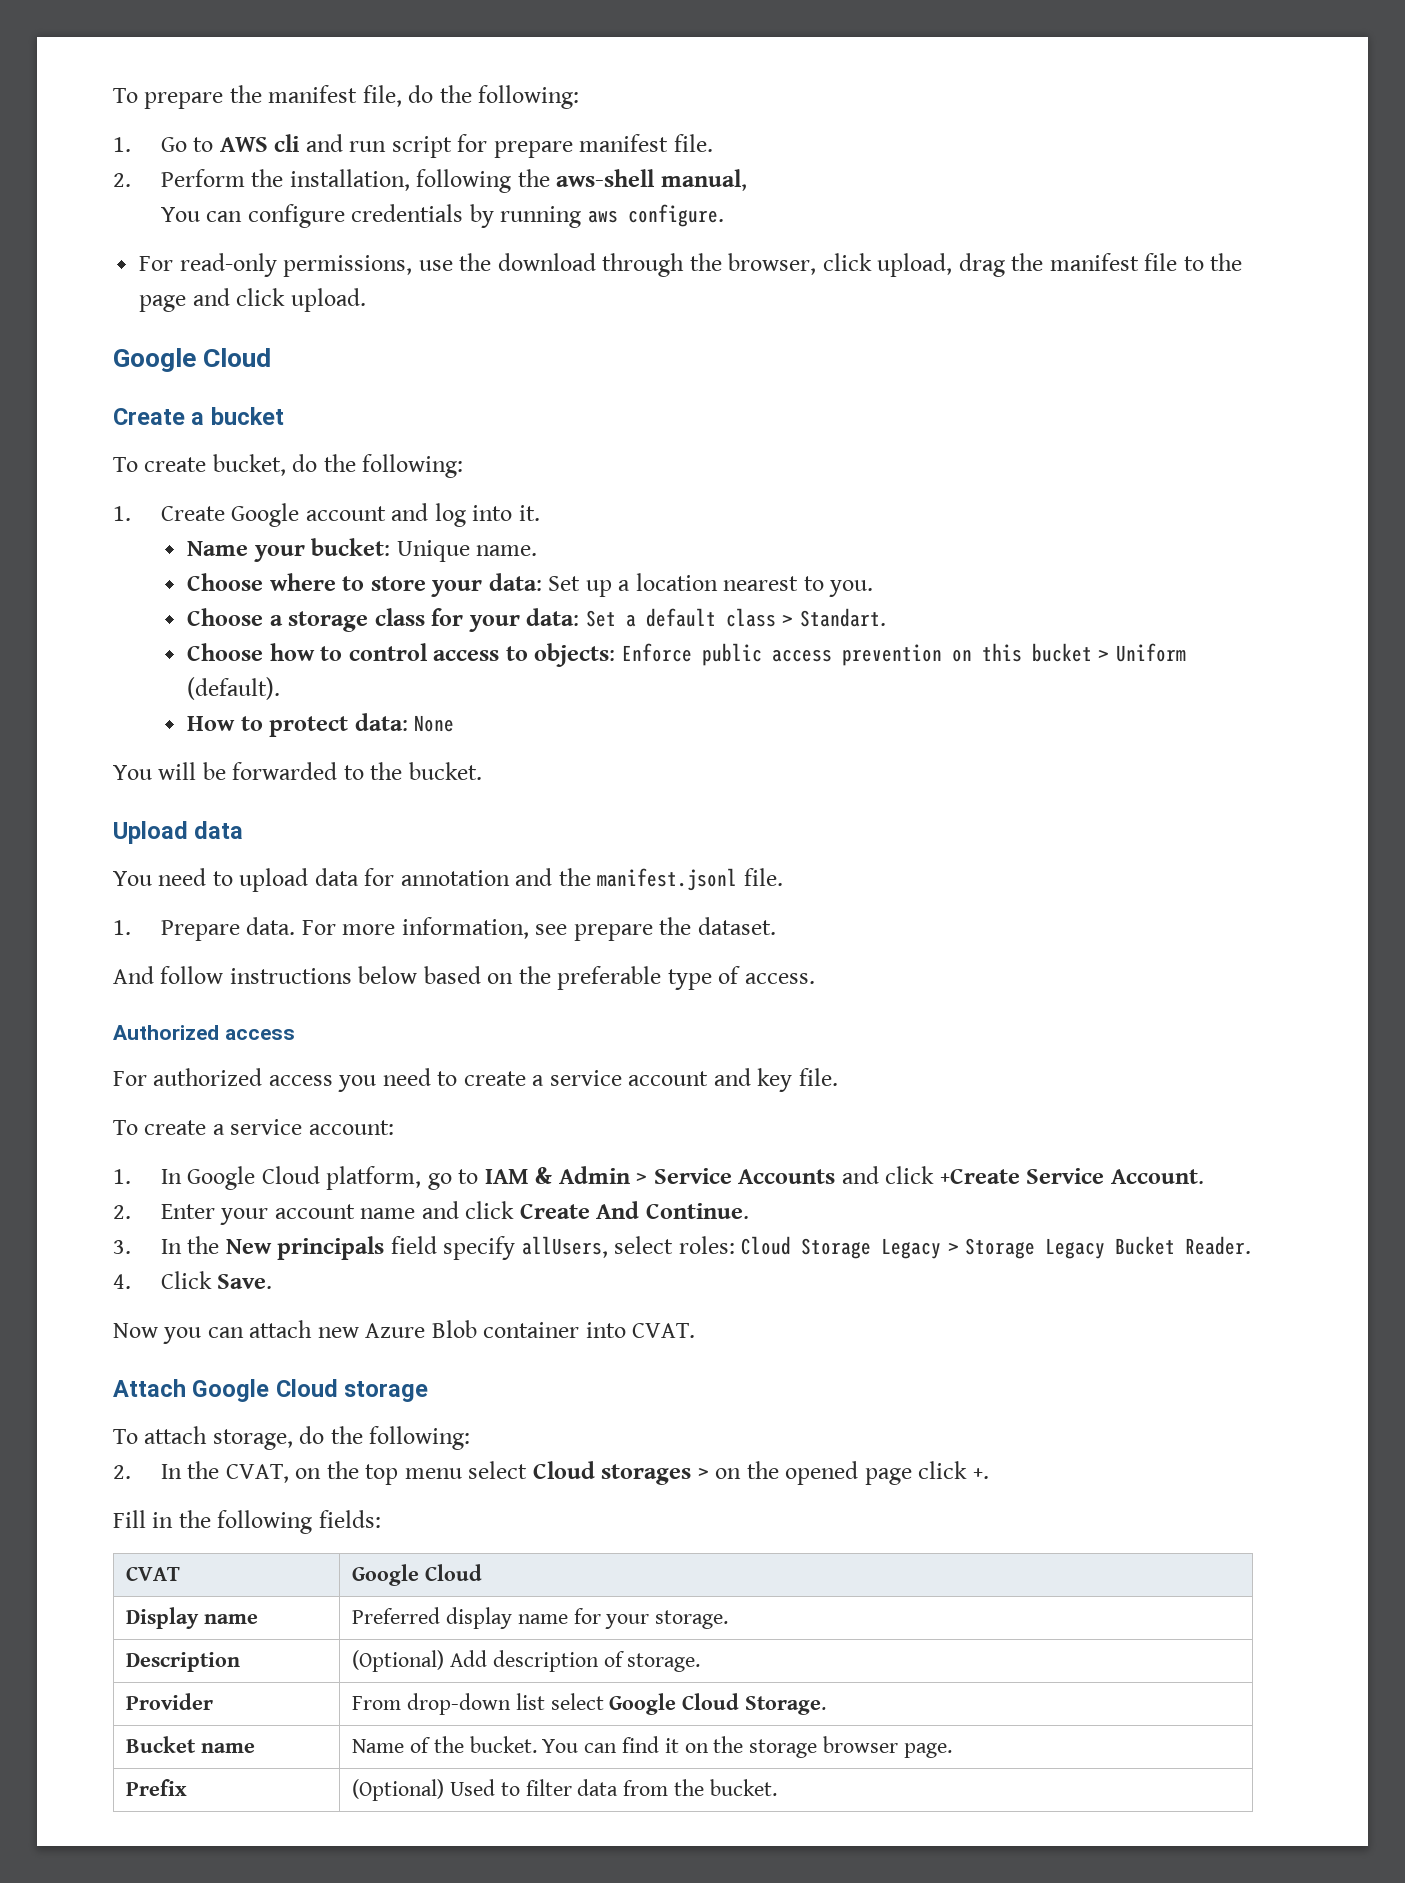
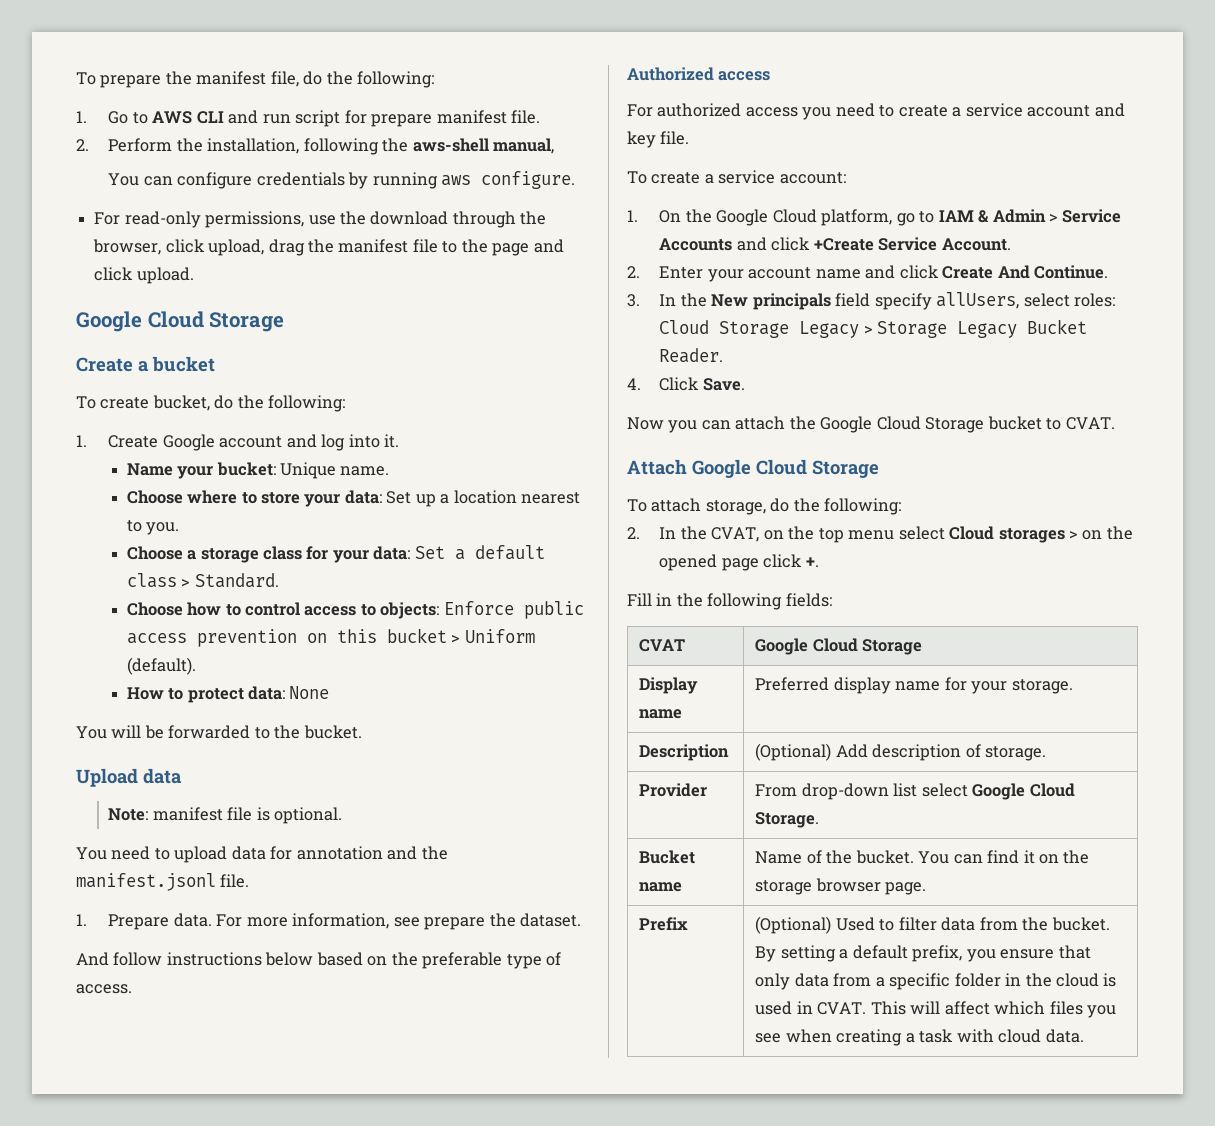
[274,134,300,152] cli -> [196,111,224,124] CLI
(272, 357) none -> [209,312,285,332] Storage
[799,608,886,627] Standart. -> [194,573,279,588] Standard.
(244, 830) none -> [108,807,343,824] // Note: manifest file is optional.
[160,1169,182,1184] In -> [659,209,712,223] On the
[317,1320,626,1338] new Azure Blob container into -> [789,416,1062,433] the Google Cloud Storage bucket to
[344,1381,429,1402] storage -> [812,460,879,478] Storage
(483, 1572) none -> [862,639,923,655] Storage
(777, 1787) none -> [755,945,1091,962] [755,973,1117,990] [755,1001,1117,1018] [755,1029,1084,1046] By setting a default prefix, you ensure that only data from a specific folder in the cloud is used in CVAT. This will affect which files you see when creating a task with cloud data.

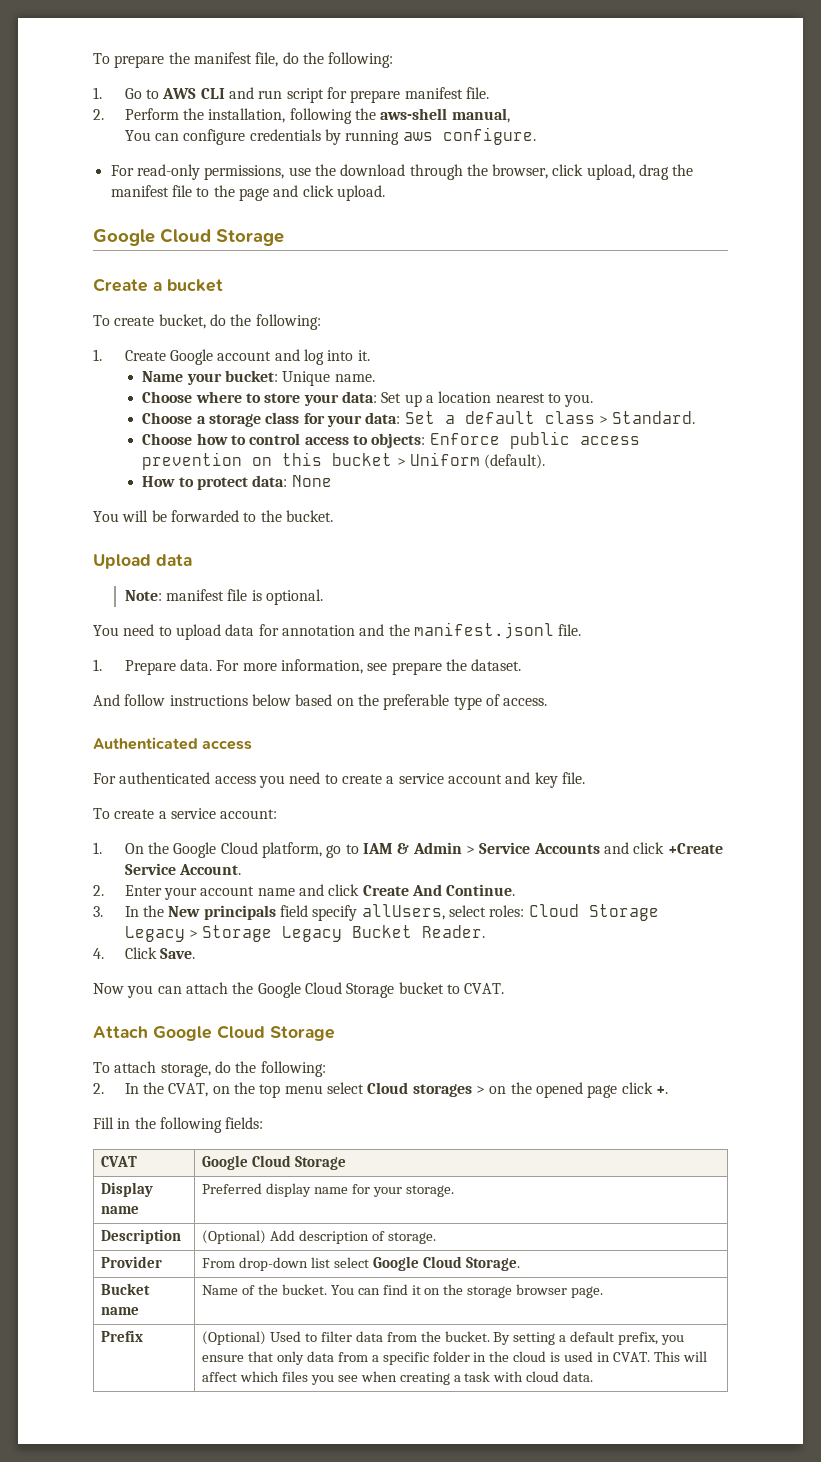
[627,67,714,81] Authorized -> [93,737,198,750] Authenticated
[657,103,742,117] authorized -> [119,772,211,784] authenticated

